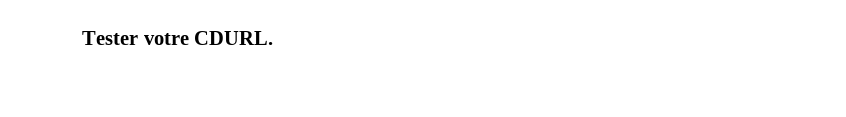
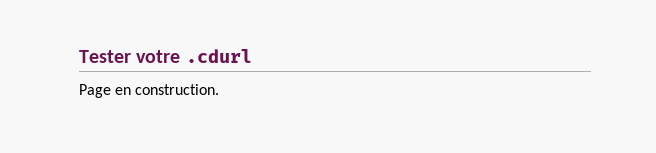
[194,31,274,45] CDURL. -> [185,49,252,63] [79,84,220,98] .cdurl // Page en construction.

